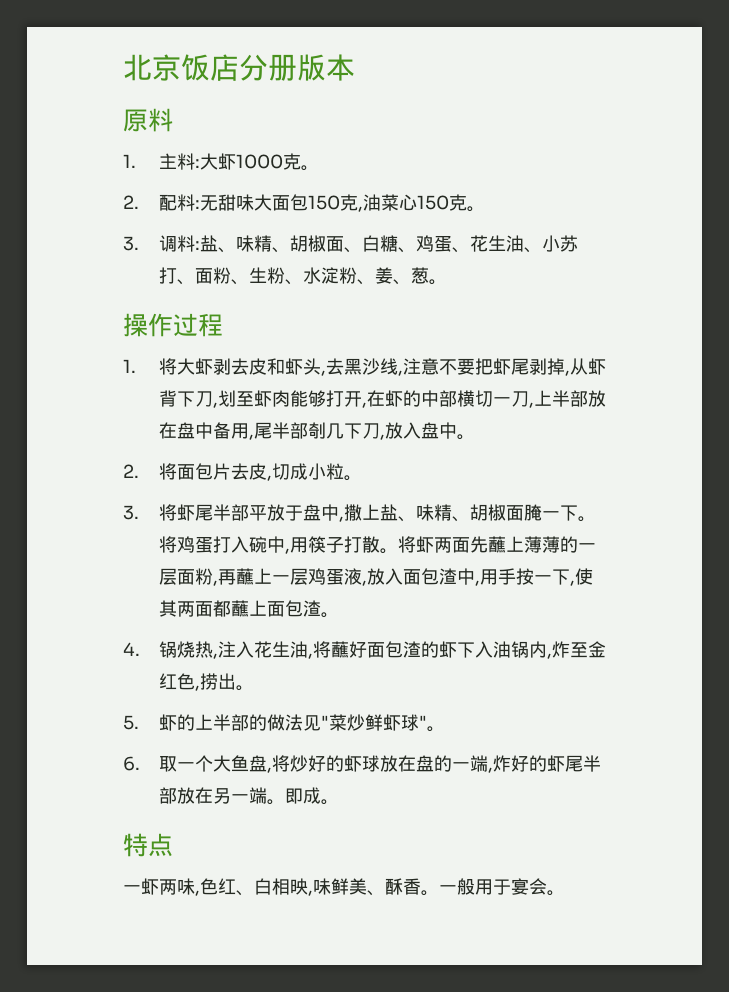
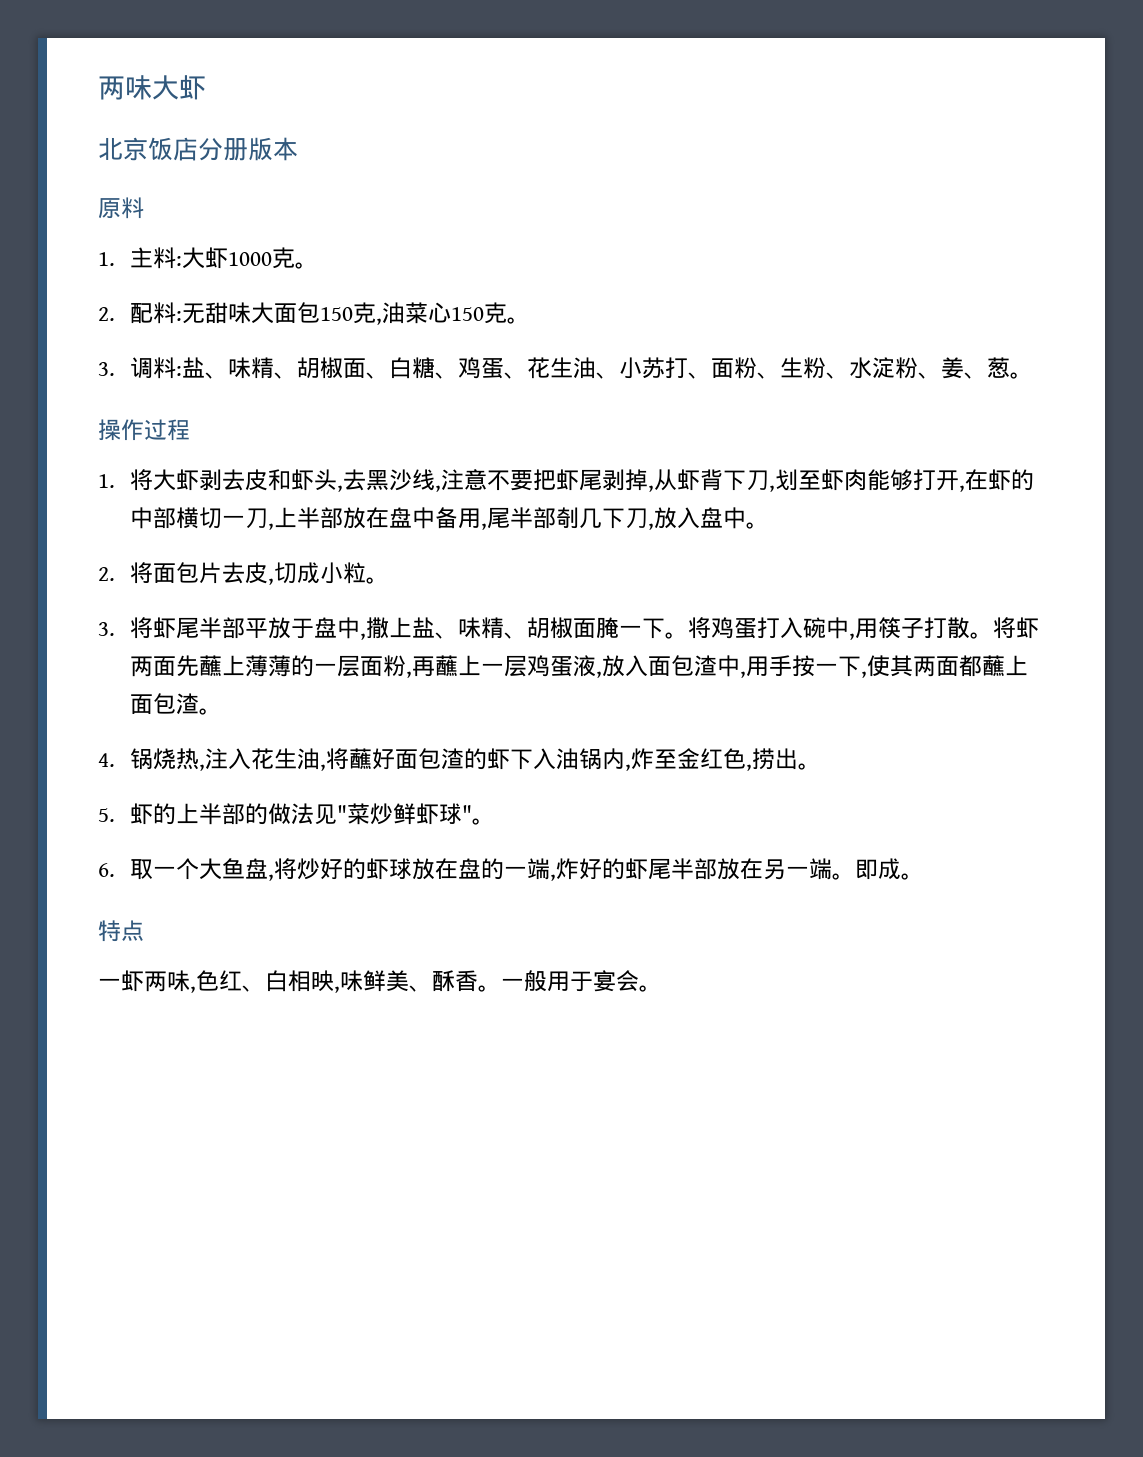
(123, 67) none -> [98,75,206,100] 两味大虾 //

